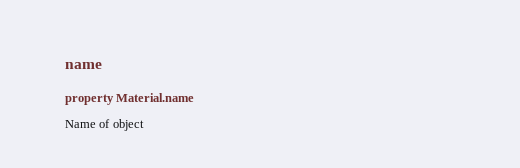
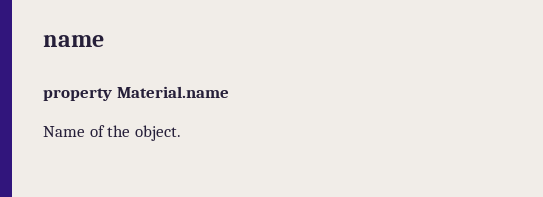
[112,119,144,131] object -> [107,125,181,141] the object.

